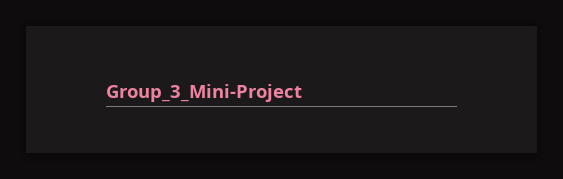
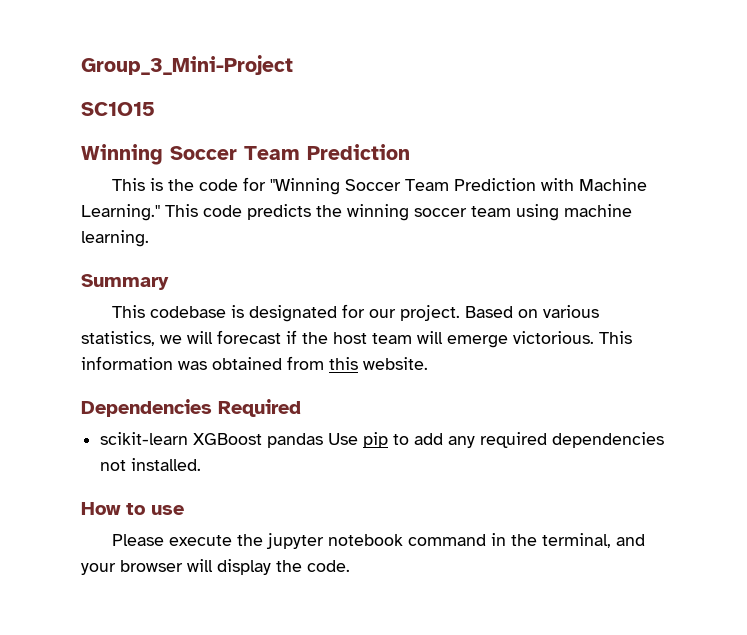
(302, 93) none -> [81,102,155,116] [81,144,410,165] [112,177,648,195] [81,204,632,221] [81,230,149,247] [81,274,169,290] [112,304,600,322] [81,330,632,348] [81,356,428,370] [81,399,301,417] [100,432,665,448] [100,458,202,471] [81,502,184,515] [112,533,646,549] [81,559,350,575] // SC1O15 // Winning Soccer Team Prediction // This is the code for "Winning Soccer Team Prediction with Machine Learning." This code predicts the winning soccer team using machine learning. // Summary // This codebase is designated for our project. Based on various statistics, we will forecast if the host team will emerge victorious. This information was obtained from this website. // Dependencies Required // scikit-learn XGBoost pandas Use pip to add any required dependencies not installed. // How to use // Please execute the jupyter notebook command in the terminal, and your browser will display the code.

